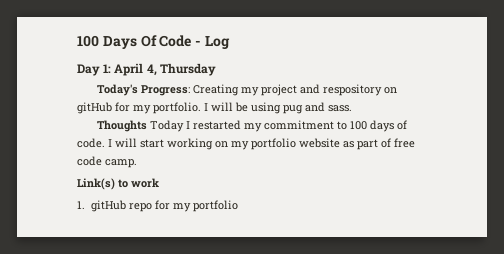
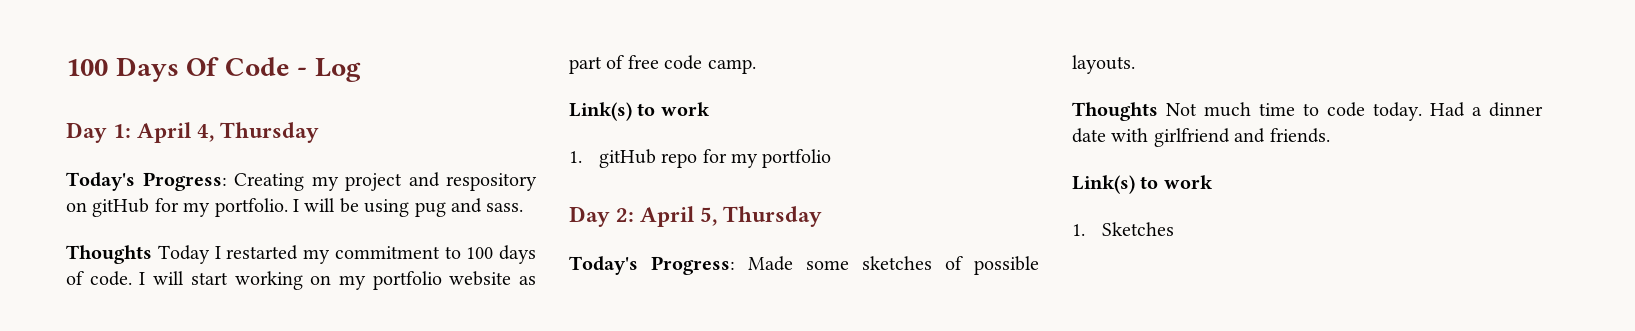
(238, 206) none -> [569,206,823,227] [569,256,1039,275] [1072,55,1135,74] [1072,102,1543,121] [1072,128,1330,147] [1072,175,1213,194] [1072,222,1174,236] // Day 2: April 5, Thursday // Today's Progress: Made some sketches of possible layouts. // Thoughts Not much time to code today. Had a dinner date with girlfriend and friends. // Link(s) to work // 1. Sketches

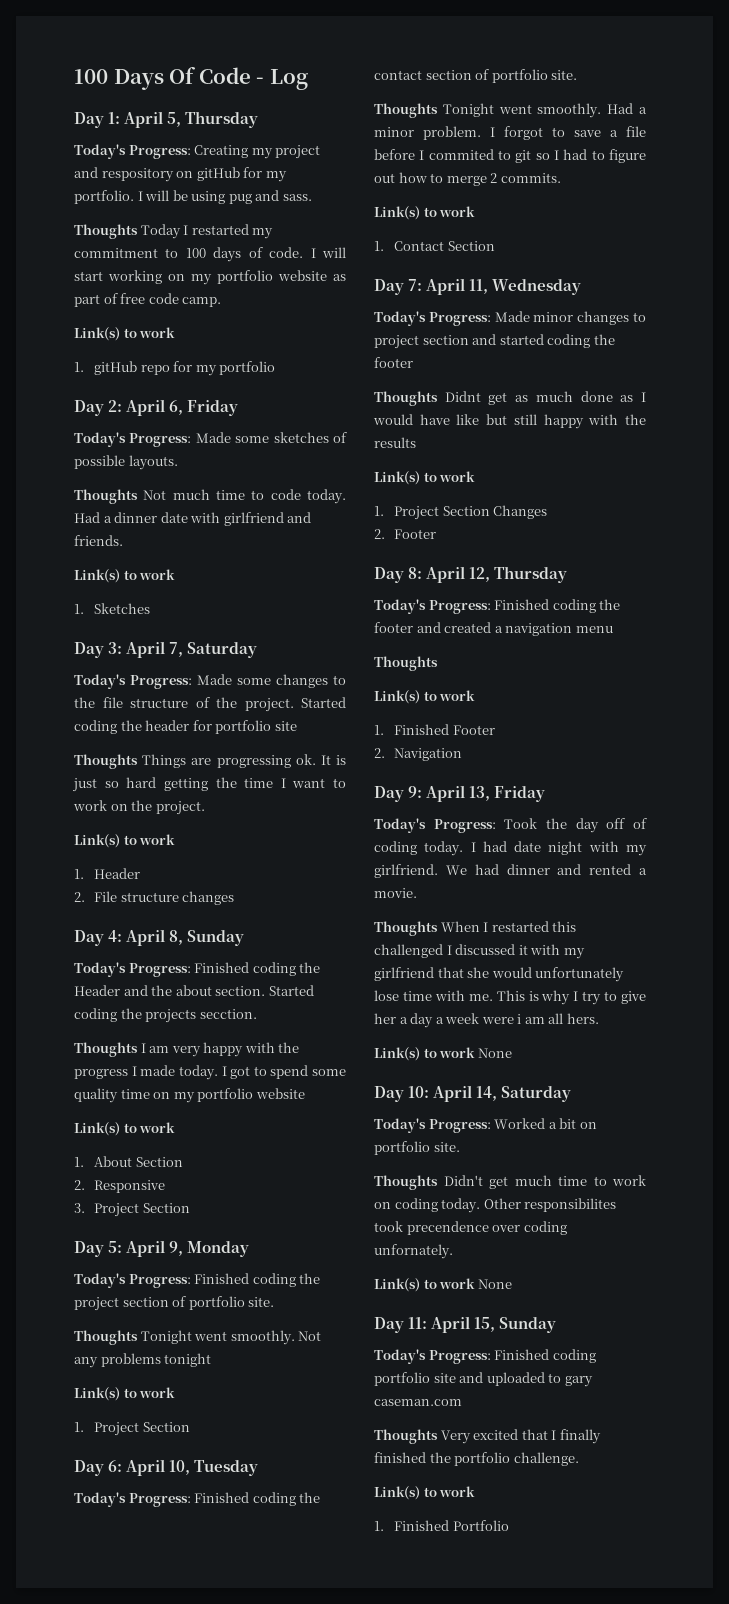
[197,124,215,142] 4, -> [167,112,182,127] 5,
[700,206,823,227] 5, Thursday -> [169,400,239,416] 6, Friday
(1174, 229) none -> [74,641,258,658] [74,674,346,689] [74,697,346,712] [74,720,297,734] [74,754,346,769] [72,777,346,792] [73,800,205,815] [74,834,176,848] [74,868,141,879] [74,891,235,905] [74,929,245,946] [74,962,321,977] [74,985,314,996] [74,1008,257,1023] [74,1042,300,1057] [74,1065,346,1080] [74,1088,305,1103] [74,1122,176,1136] [74,1156,183,1167] [74,1180,166,1193] [74,1203,190,1217] [74,1240,250,1257] [74,1273,321,1288] [74,1296,275,1311] [74,1330,322,1345] [74,1353,212,1368] [74,1387,176,1401] [74,1422,190,1436] [74,1459,259,1476] [74,1492,321,1507] [374,69,578,83] [374,103,647,118] [374,126,646,140] [374,149,646,163] [374,172,561,186] [374,206,476,220] [374,241,495,251] [374,278,582,295] [374,311,646,326] [374,334,615,349] [374,357,413,368] [374,391,646,406] [373,414,646,429] [374,437,416,448] [374,471,476,485] [374,505,548,520] [374,529,437,539] [374,566,568,583] [374,599,621,614] [374,622,613,636] [374,656,438,671] [374,690,476,704] [374,724,495,735] [374,748,463,761] [374,785,546,802] [374,818,647,833] [374,841,647,856] [374,864,647,878] [374,888,417,898] [374,921,577,936] [374,944,585,959] [374,967,625,982] [374,990,646,1005] [374,1013,599,1028] [374,1047,512,1061] [374,1085,572,1102] [374,1118,597,1133] [374,1141,460,1155] [374,1175,646,1190] [374,1198,617,1213] [374,1221,567,1235] [374,1244,453,1259] [374,1278,512,1292] [374,1316,557,1333] [374,1349,596,1364] [374,1372,593,1387] [374,1399,462,1406] [374,1429,601,1444] [374,1452,579,1466] [374,1486,476,1500] [374,1520,509,1531] // Day 3: April 7, Saturday // Today's Progress: Made some changes to the file structure of the project. Started coding the header for portfolio site // Thoughts Things are progressing ok. It is just so hard getting the time I want to work on the project. // Link(s) to work // 1. Header // 2. File structure changes // Day 4: April 8, Sunday // Today's Progress: Finished coding the Header and the about section. Started coding the projects secction. // Thoughts I am very happy with the progress I made today. I got to spend some quality time on my portfolio website // Link(s) to work // 1. About Section // 2. Responsive // 3. Project Section // Day 5: April 9, Monday // Today's Progress: Finished coding the project section of portfolio site. // Thoughts Tonight went smoothly. Not any problems tonight // Link(s) to work // 1. Project Section // Day 6: April 10, Tuesday // Today's Progress: Finished coding the contact section of portfolio site. // Thoughts Tonight went smoothly. Had a minor problem. I forgot to save a file before I commited to git so I had to figure out how to merge 2 commits. // Link(s) to work // 1. Contact Section // Day 7: April 11, Wednesday // Today's Progress: Made minor changes to project section and started coding the footer // Thoughts Didnt get as much done as I would have like but still happy with the results // Link(s) to work // 1. Project Section Changes // 2. Footer // Day 8: April 12, Thursday // Today's Progress: Finished coding the footer and created a navigation menu // Thoughts // Link(s) to work // 1. Finished Footer // 2. Navigation // Day 9: April 13, Friday // Today's Progress: Took the day off of coding today. I had date night with my girlfriend. We had dinner and rented a movie. // Thoughts When I restarted this challenged I discussed it with my girlfriend that she would unfortunately lose time with me. This is why I try to give her a day a week were i am all hers. // Link(s) to work None // Day 10: April 14, Saturday // Today's Progress: Worked a bit on portfolio site. // Thoughts Didn't get much time to work on coding today. Other responsibilites took precendence over coding unfornately. // Link(s) to work None // Day 11: April 15, Sunday // Today's Progress: Finished coding portfolio site and uploaded to gary caseman.com // Thoughts Very excited that I finally finished the portfolio challenge. // Link(s) to work // 1. Finished Portfolio

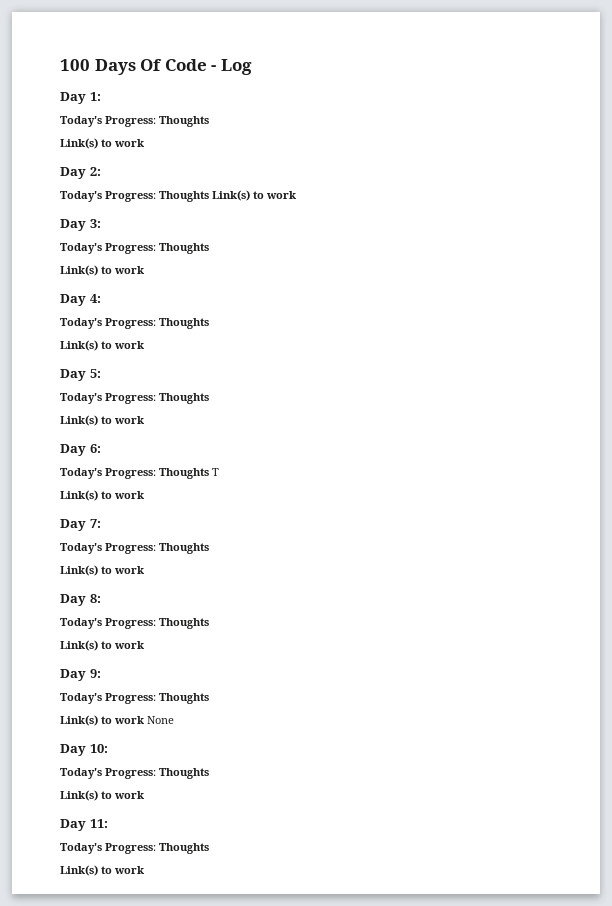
[124,111,259,128] [74,144,321,159] [74,167,287,182] [74,190,312,204] [74,224,274,239] [74,247,346,262] [74,270,346,285] [74,293,222,307] [74,327,176,341] [74,361,276,376] [74,399,239,416] [74,432,347,447] [74,455,178,470] [74,489,346,504] [74,512,312,526] [74,535,123,546] [74,569,176,583] [74,603,151,614] [74,641,258,658] [74,674,346,689] [74,697,346,712] [74,720,297,734] [74,754,346,769] [72,777,346,792] [73,800,205,815] [74,834,176,848] [74,868,141,879] [74,891,235,905] [74,929,245,946] [74,962,321,977] [74,985,314,996] [74,1008,257,1023] [74,1042,300,1057] [74,1065,346,1080] [74,1088,305,1103] [74,1122,176,1136] [74,1156,183,1167] [74,1180,166,1193] [74,1203,190,1217] [74,1240,250,1257] [74,1273,321,1288] [74,1296,275,1311] [74,1330,322,1345] [74,1353,212,1368] [74,1387,176,1401] [74,1422,190,1436] [74,1459,259,1476] [74,1492,321,1507] [374,69,578,83] [374,103,647,118] [374,126,646,140] [374,149,646,163] [374,172,561,186] [374,206,476,220] [374,241,495,251] [374,278,582,295] [374,311,646,326] [374,334,615,349] [374,357,413,368] [374,391,646,406] [373,414,646,429] [374,437,416,448] [374,471,476,485] [374,505,548,520] [374,529,437,539] [374,566,568,583] [374,599,621,614] [374,622,613,636] [374,656,438,671] [374,690,476,704] [374,724,495,735] [374,748,463,761] April 5, Thursday // Today's Progress: Creating my project and respository on gitHub for my portfolio. I will be using pug and sass. // Thoughts Today I restarted my commitment to 100 days of code. I will start working on my portfolio website as part of free code camp. // Link(s) to work // 1. gitHub repo for my portfolio // Day 2: April 6, Friday // Today's Progress: Made some sketches of possible layouts. // Thoughts Not much time to code today. Had a dinner date with girlfriend and friends. // Link(s) to work // 1. Sketches // Day 3: April 7, Saturday // Today's Progress: Made some changes to the file structure of the project. Started coding the header for portfolio site // Thoughts Things are progressing ok. It is just so hard getting the time I want to work on the project. // Link(s) to work // 1. Header // 2. File structure changes // Day 4: April 8, Sunday // Today's Progress: Finished coding the Header and the about section. Started coding the projects secction. // Thoughts I am very happy with the progress I made today. I got to spend some quality time on my portfolio website // Link(s) to work // 1. About Section // 2. Responsive // 3. Project Section // Day 5: April 9, Monday // Today's Progress: Finished coding the project section of portfolio site. // Thoughts Tonight went smoothly. Not any problems tonight // Link(s) to work // 1. Project Section // Day 6: April 10, Tuesday // Today's Progress: Finished coding the contact section of portfolio site. // Thoughts Tonight went smoothly. Had a minor problem. I forgot to save a file before I commited to git so I had to figure out how to merge 2 commits. // Link(s) to work // 1. Contact Section // Day 7: April 11, Wednesday // Today's Progress: Made minor changes to project section and started coding the footer // Thoughts Didnt get as much done as I would have like but still happy with the results // Link(s) to work // 1. Project Section Changes // 2. Footer // Day 8: April 12, Thursday // Today's Progress: Finished coding the footer and created a navigation menu // Thoughts // Link(s) to work // 1. Finished Footer // 2. Navigation -> [60,116,209,127] [60,138,144,149] [60,167,101,179] [60,190,296,202] [60,219,101,231] [60,243,209,254] [60,265,144,276] [60,294,101,306] [60,318,209,329] [60,340,144,351] [60,369,101,381] [60,393,209,404] [60,415,144,426] [60,444,101,456] [60,468,219,479] [60,490,144,501] [60,519,101,531] [60,543,209,554] [60,565,144,576] [60,594,101,606] [60,618,209,629] [60,640,144,651] // Today's Progress: Thoughts // Link(s) to work // Day 2: // Today's Progress: Thoughts Link(s) to work // Day 3: // Today's Progress: Thoughts // Link(s) to work // Day 4: // Today's Progress: Thoughts // Link(s) to work // Day 5: // Today's Progress: Thoughts // Link(s) to work // Day 6: // Today's Progress: Thoughts T // Link(s) to work // Day 7: // Today's Progress: Thoughts // Link(s) to work // Day 8: // Today's Progress: Thoughts // Link(s) to work
[426,785,546,802] [374,818,647,833] [374,841,647,856] [374,864,647,878] [374,888,417,898] [374,921,577,936] [374,944,585,959] [374,967,625,982] [374,990,646,1005] [374,1013,599,1028] April 13, Friday // Today's Progress: Took the day off of coding today. I had date night with my girlfriend. We had dinner and rented a movie. // Thoughts When I restarted this challenged I discussed it with my girlfriend that she would unfortunately lose time with me. This is why I try to give her a day a week were i am all hers. -> [60,693,209,704] // Today's Progress: Thoughts
[433,1085,572,1102] [374,1118,597,1133] [374,1141,460,1155] [374,1175,646,1190] [374,1198,617,1213] [374,1221,567,1235] [374,1244,453,1259] [374,1278,512,1292] [374,1316,557,1333] [374,1349,596,1364] [374,1372,593,1387] [374,1399,462,1406] [374,1429,601,1444] [374,1452,579,1466] [374,1486,476,1500] [374,1520,509,1531] April 14, Saturday // Today's Progress: Worked a bit on portfolio site. // Thoughts Didn't get much time to work on coding today. Other responsibilites took precendence over coding unfornately. // Link(s) to work None // Day 11: April 15, Sunday // Today's Progress: Finished coding portfolio site and uploaded to gary caseman.com // Thoughts Very excited that I finally finished the portfolio challenge. // Link(s) to work // 1. Finished Portfolio -> [60,768,209,779] [60,790,144,801] [60,819,108,831] [60,843,209,854] [60,865,144,876] // Today's Progress: Thoughts // Link(s) to work // Day 11: // Today's Progress: Thoughts // Link(s) to work

